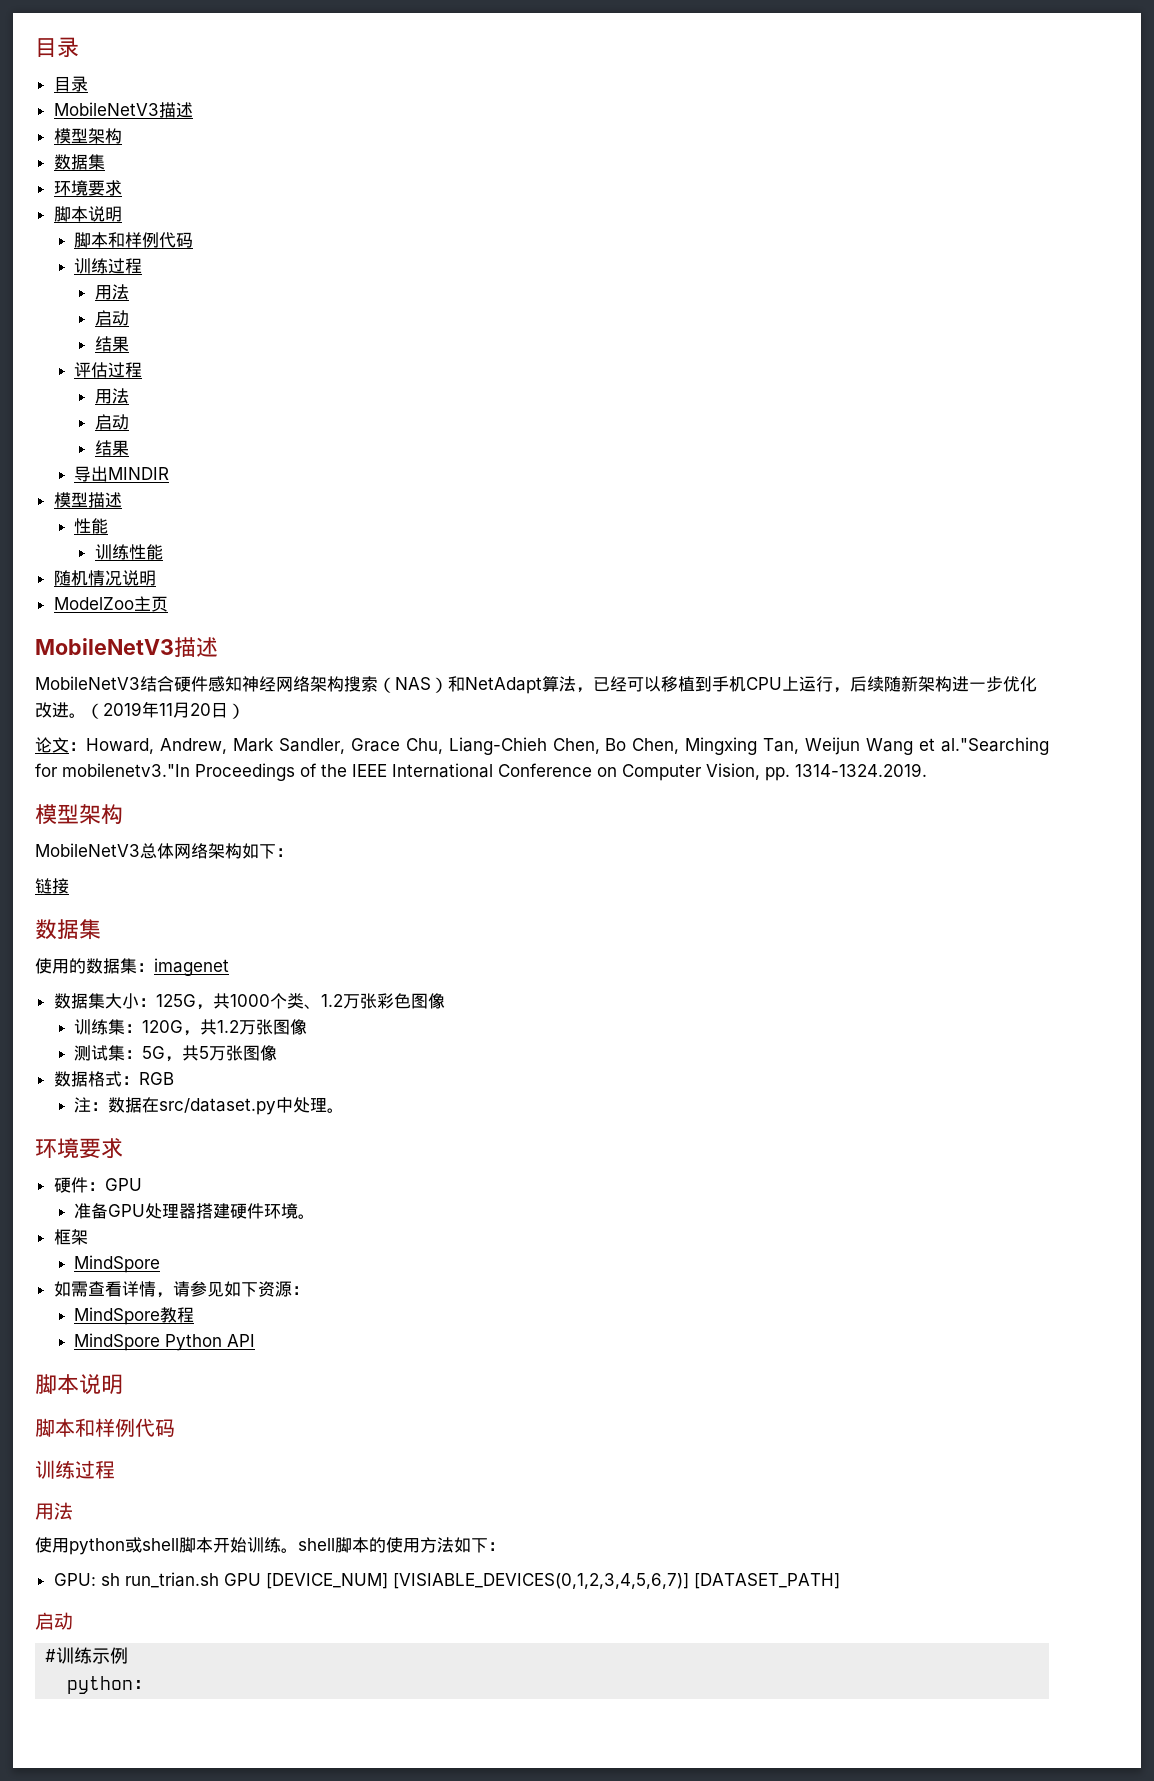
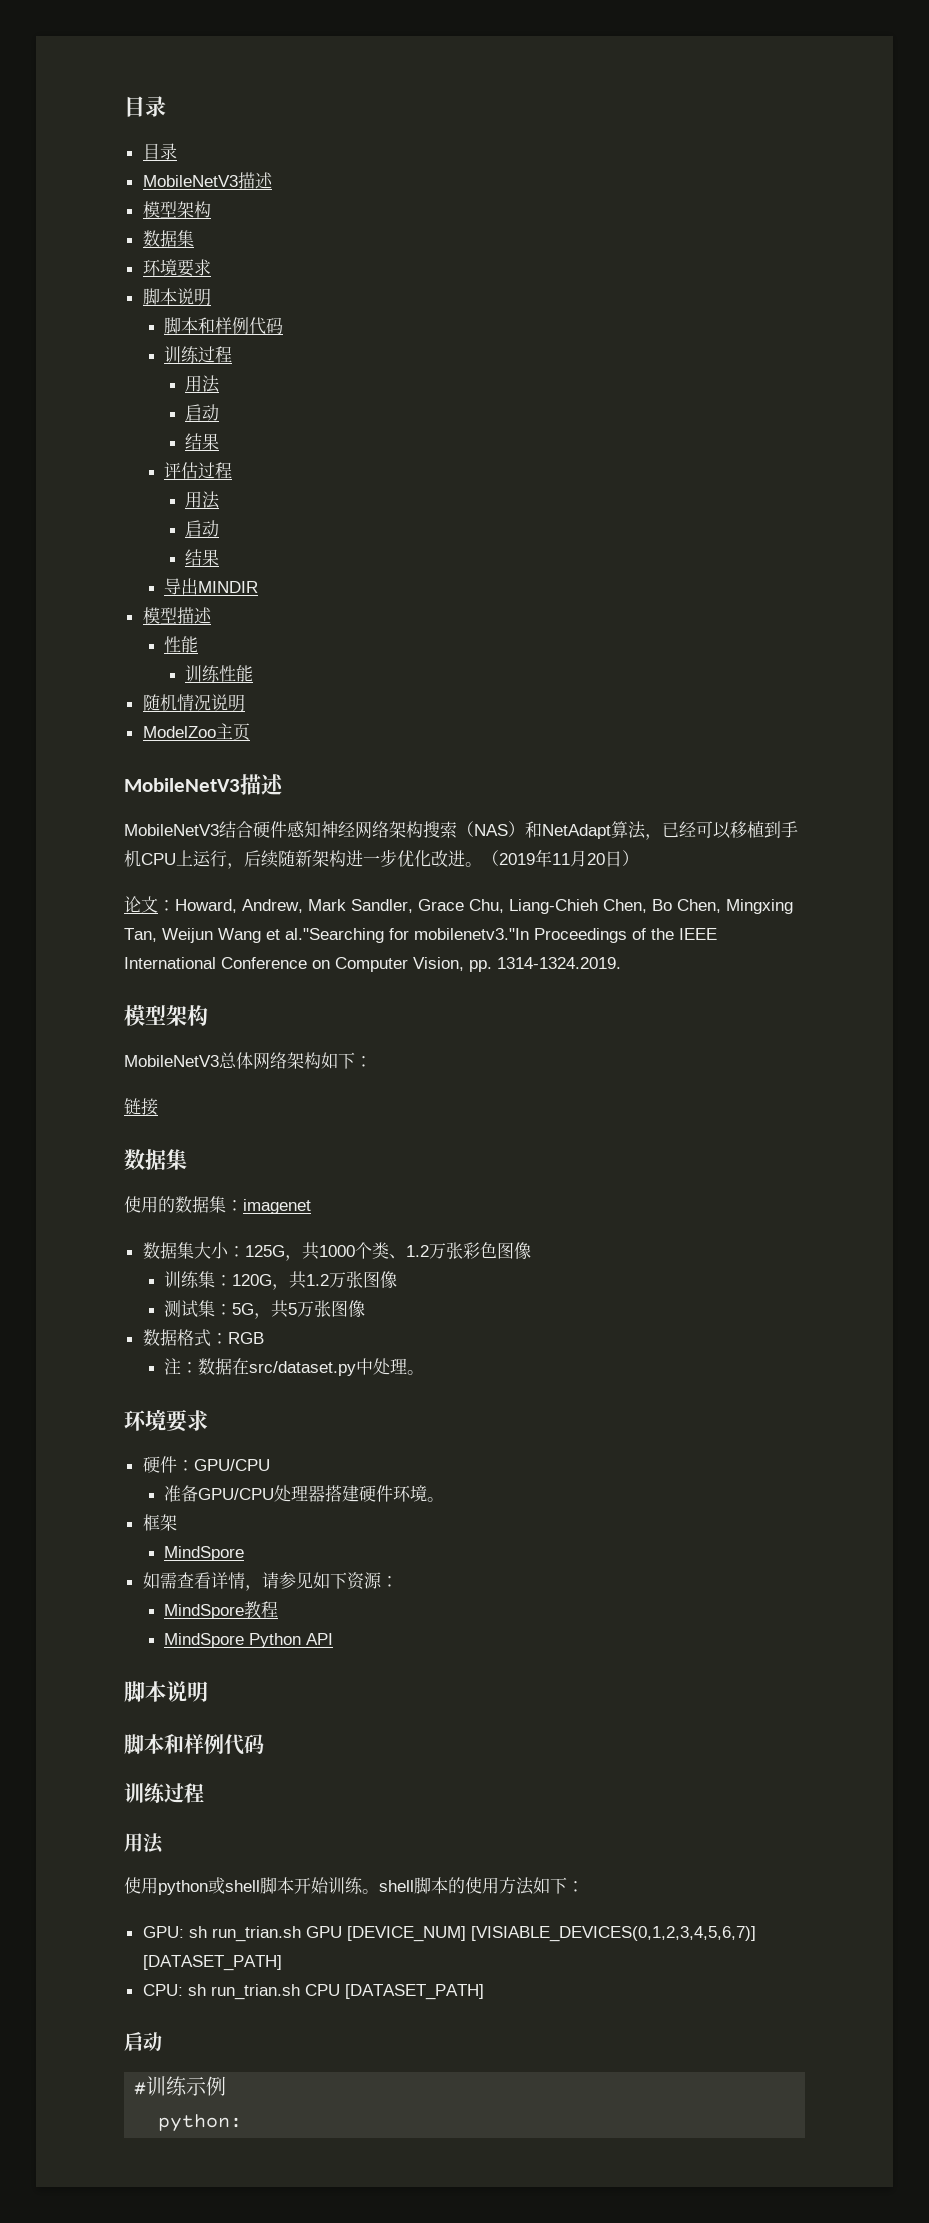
[104,1178,142,1191] GPU -> [193,1459,270,1471] GPU/CPU
[108,1204,146,1217] GPU -> [197,1488,274,1500] GPU/CPU
(840, 1581) none -> [142,1984,484,2000] // CPU: sh run_trian.sh CPU [DATASET_PATH]

